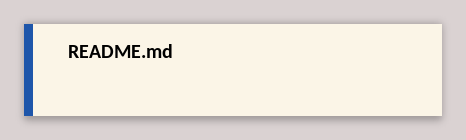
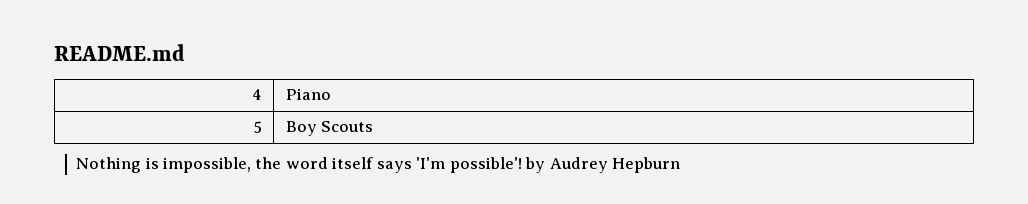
(173, 51) none -> [251,89,262,100] [285,88,331,100] [253,121,262,133] [285,121,373,136] [76,157,681,173] // 4 | Piano // 5 | Boy Scouts // Nothing is impossible, the word itself says 'I'm possible'! by Audrey Hepburn

